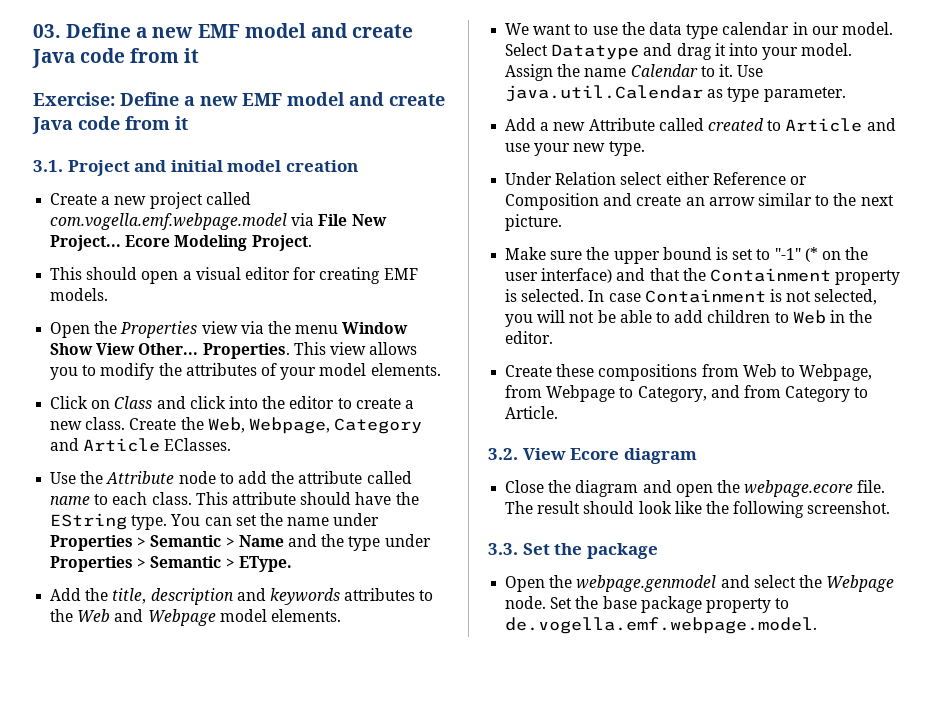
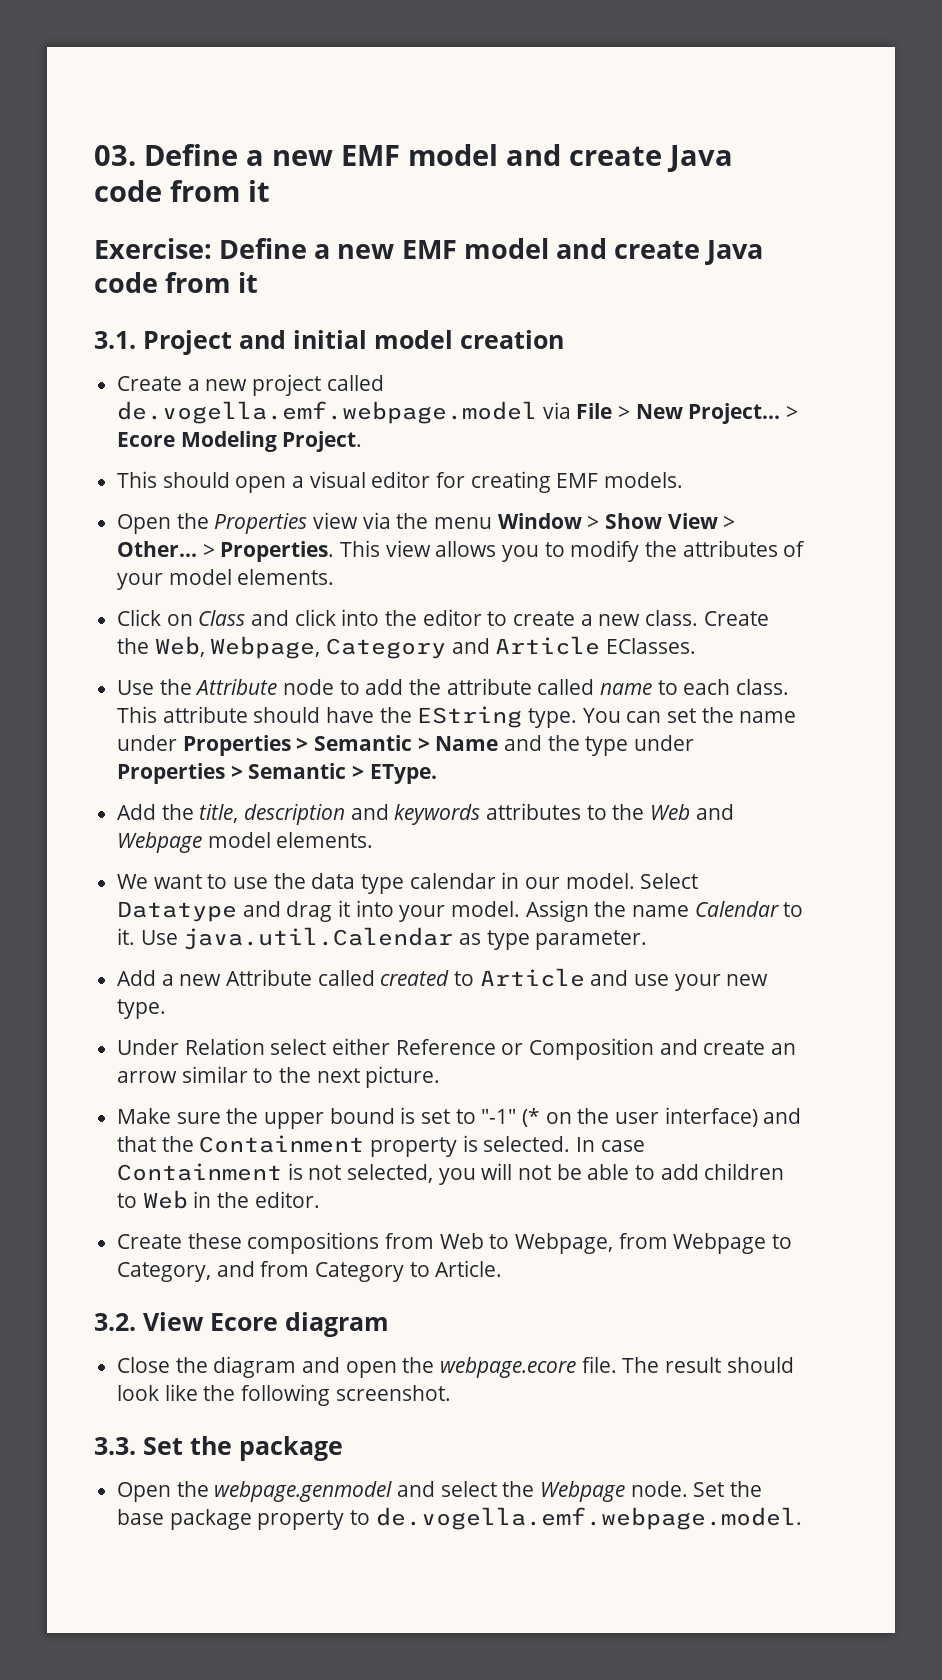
[50,213,288,230] com.vogella.emf.webpage.model -> [117,401,538,424] de.vogella.emf.webpage.model
(348, 220) none -> [618,406,631,419] >
(122, 243) none -> [786,406,799,419] >
(409, 328) none -> [587,516,600,529] >
[138,343,199,355] Other... -> [723,516,736,529] [117,541,215,557] > Other... >

